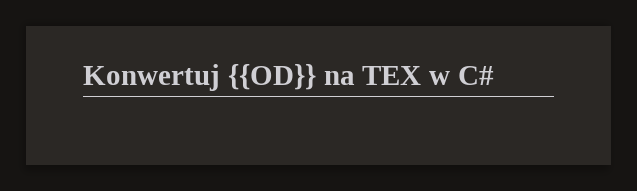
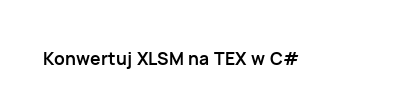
[227,64,316,90] {{OD}} -> [136,52,184,65] XLSM

